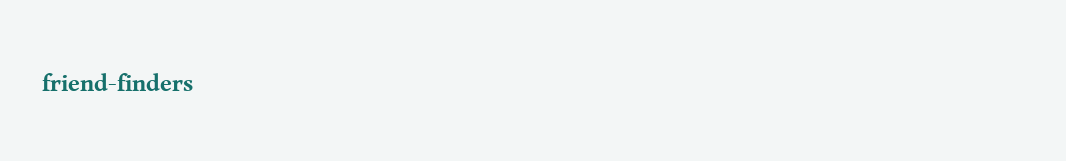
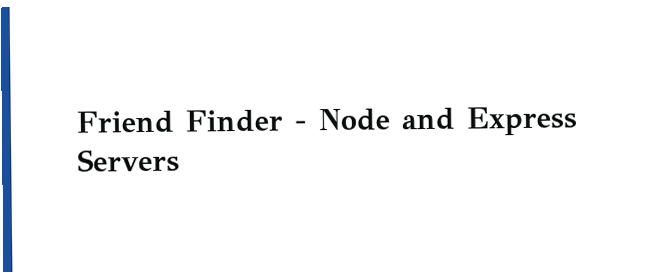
[42,73,193,91] friend-finders -> [76,106,577,136] [77,148,180,173] Friend Finder - Node and Express Servers

